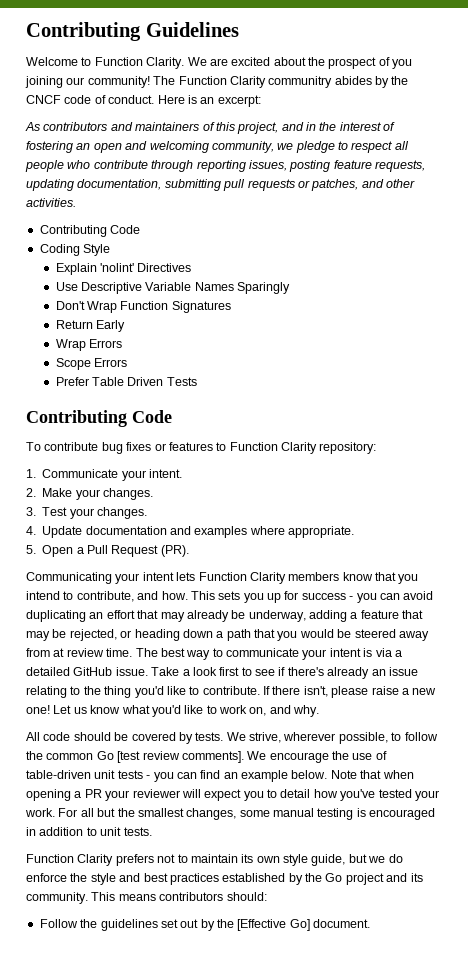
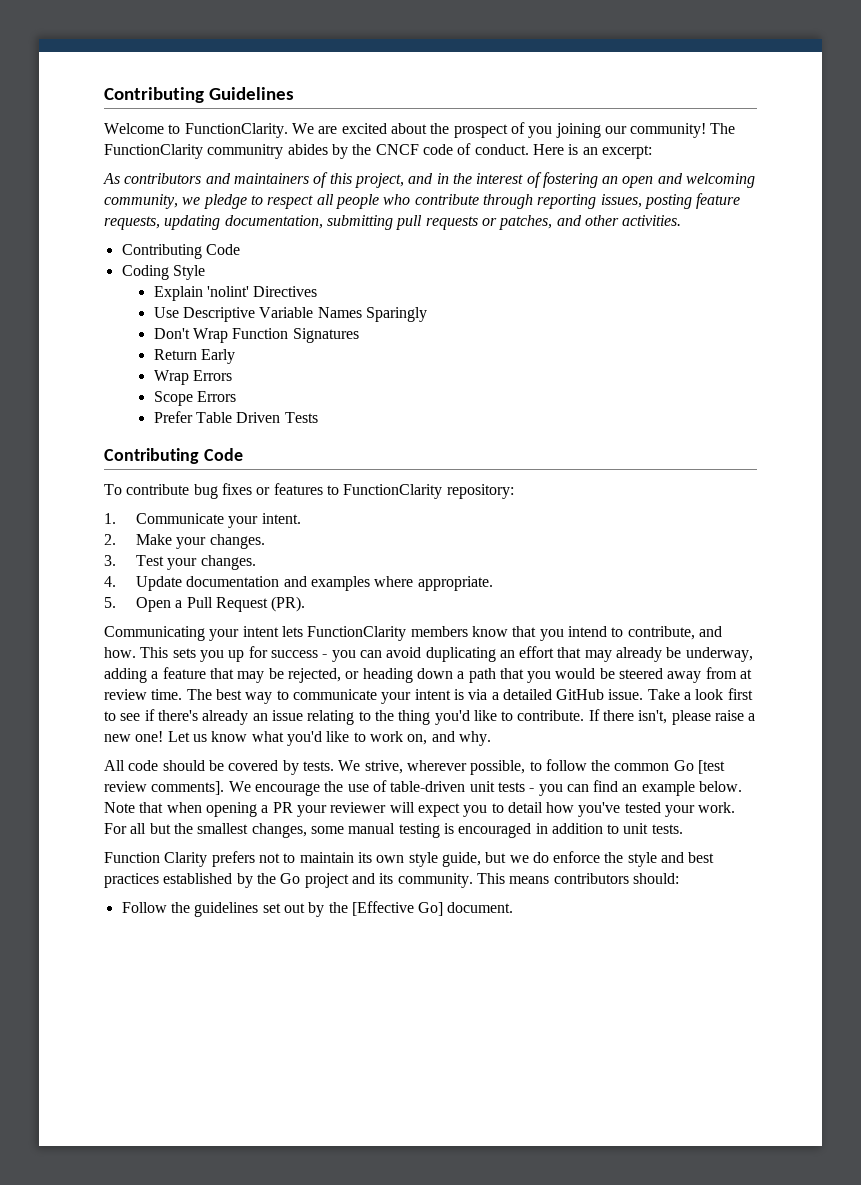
[94,57,185,69] Function Clarity. -> [184,123,288,138] FunctionClarity.
[178,76,266,88] Function Clarity -> [104,144,203,159] FunctionClarity
[229,442,317,454] Function Clarity -> [343,484,443,499] FunctionClarity
[198,572,286,584] Function Clarity -> [307,626,407,641] FunctionClarity

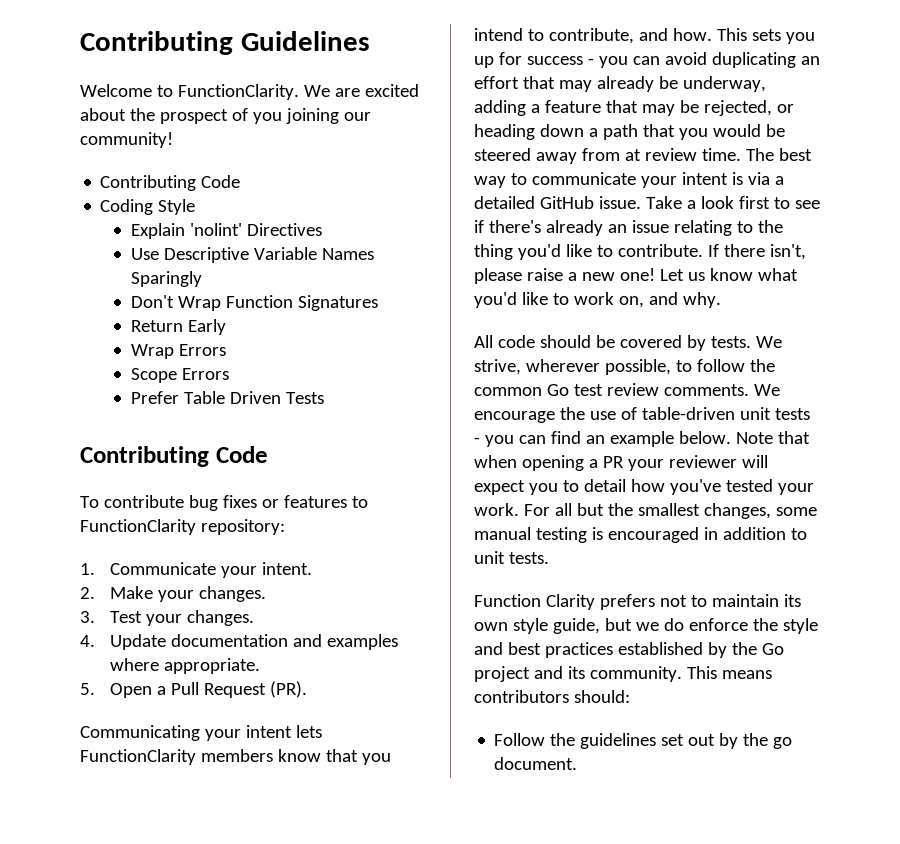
[710,123,736,134] [104,143,652,159] [103,172,756,188] [104,193,741,209] [104,215,682,230] The FunctionClarity communitry abides by the CNCF code of conduct. Here is an excerpt: // As contributors and maintainers of this project, and in the interest of fostering an open and welcoming community, we pledge to respect all people who contribute through reporting issues, posting feature requests, updating documentation, submitting pull requests or patches, and other activities. -> (173, 140) none
[698,760,726,774] [104,781,225,795] [test review comments]. -> [573,383,749,396] test review comments.
[351,901,444,916] [Effective Go] -> [773,737,793,749] go

